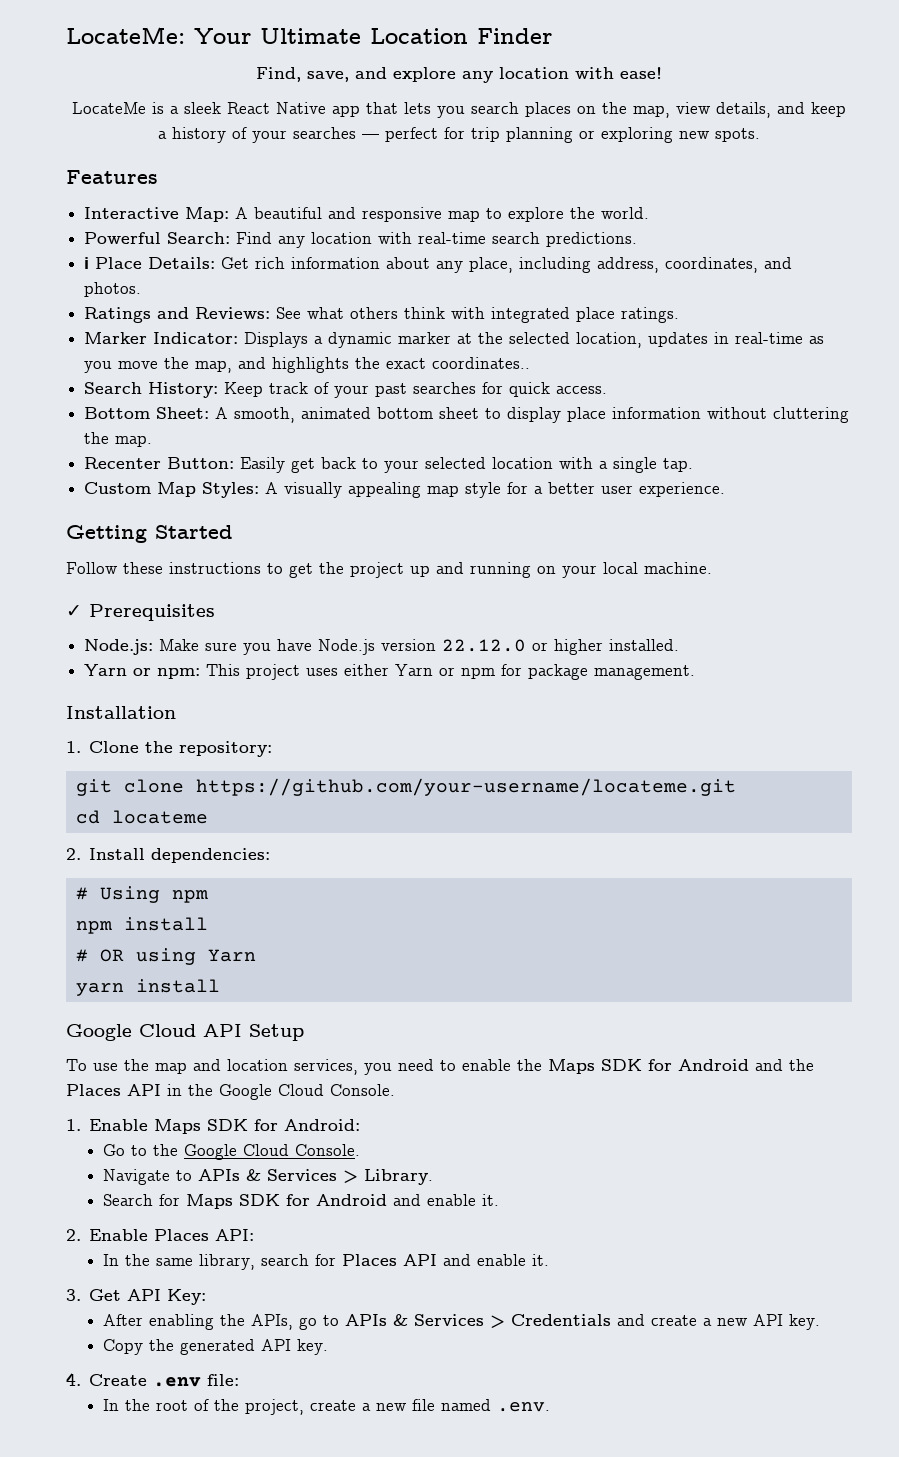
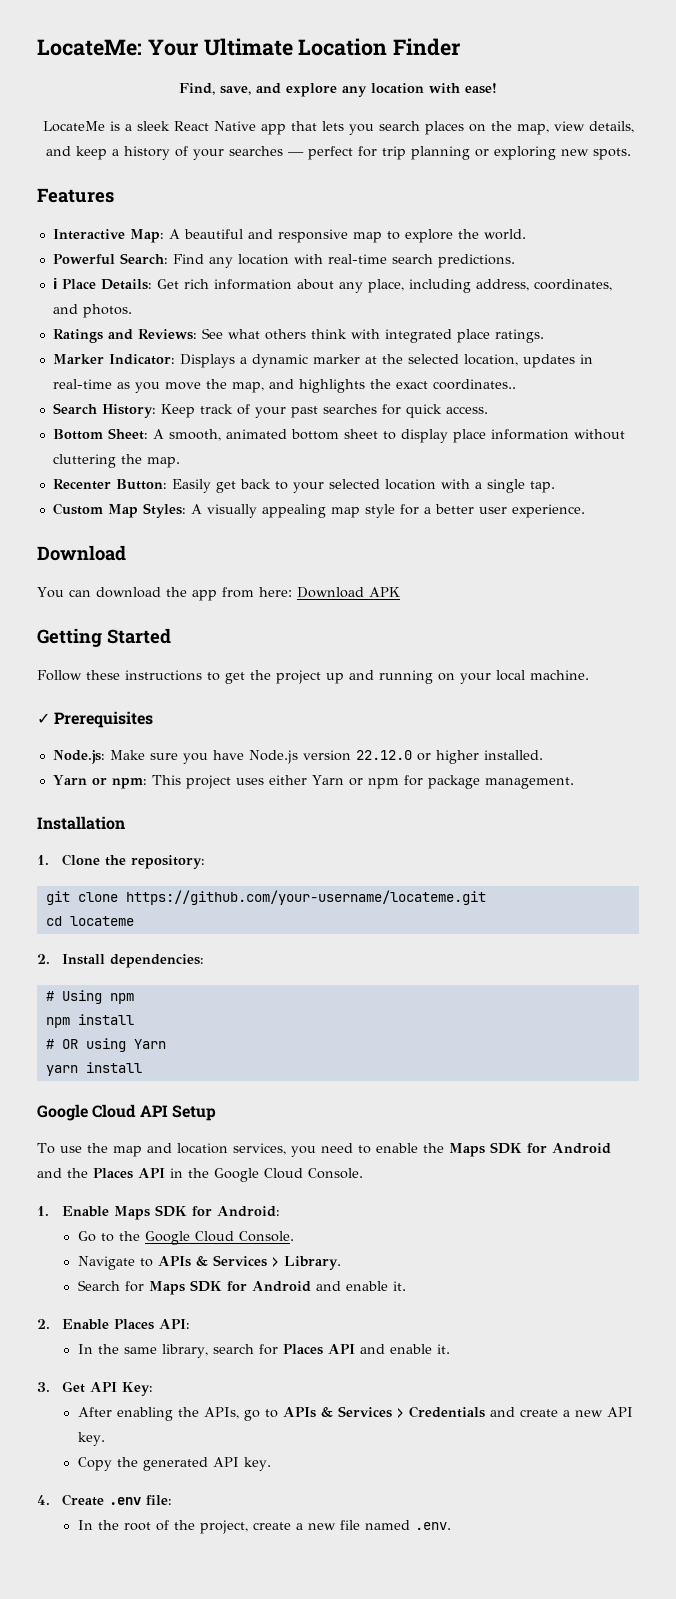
(726, 489) none -> [37,545,126,561] [37,587,400,601] // Download // You can download the app from here: Download APK

